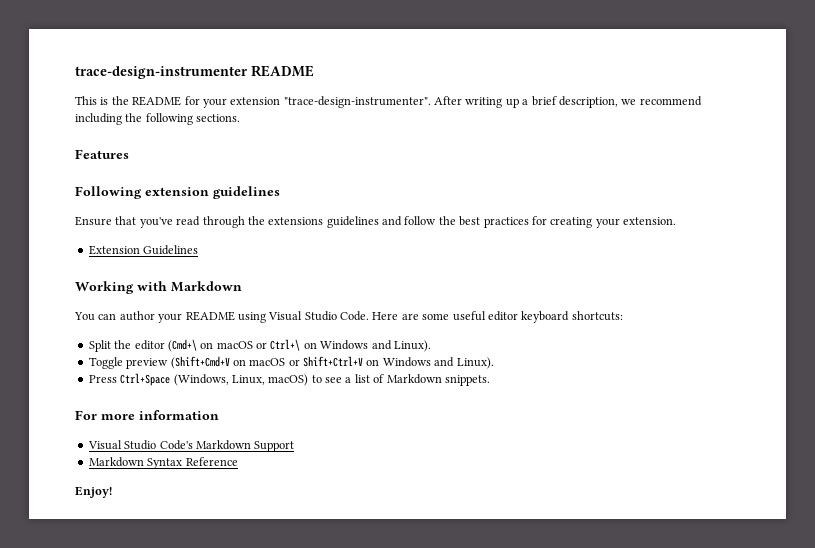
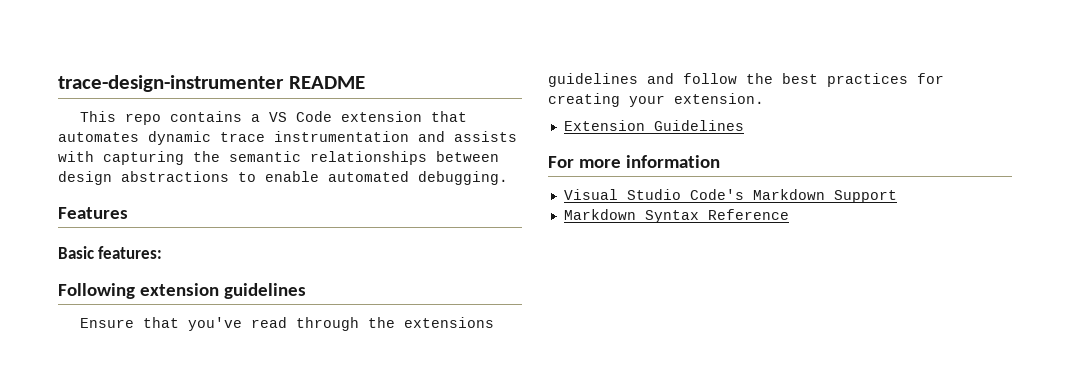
[100,96,702,108] [75,113,241,125] is the README for your extension "trace-design-instrumenter". After writing up a brief description, we recommend including the following sections. -> [125,111,468,125] [58,131,517,145] [58,151,499,165] [58,171,508,185] repo contains a VS Code extension that automates dynamic trace instrumentation and assists with capturing the semantic relationships between design abstractions to enable automated debugging.
(129, 154) none -> [58,246,163,259] // Basic features:
[75,281,242,294] [74,311,623,323] [88,339,431,352] [88,356,494,369] [88,373,490,386] // Working with Markdown // You can author your README using Visual Studio Code. Here are some useful editor keyboard shortcuts: // Split the editor (Cmd+\ on macOS or Ctrl+\ on Windows and Linux). // Toggle preview (Shift+Cmd+V on macOS or Shift+Ctrl+V on Windows and Linux). // Press Ctrl+Space (Windows, Linux, macOS) to see a list of Markdown snippets. -> (744, 125) none
[75,486,112,498] // Enjoy! -> (789, 214) none

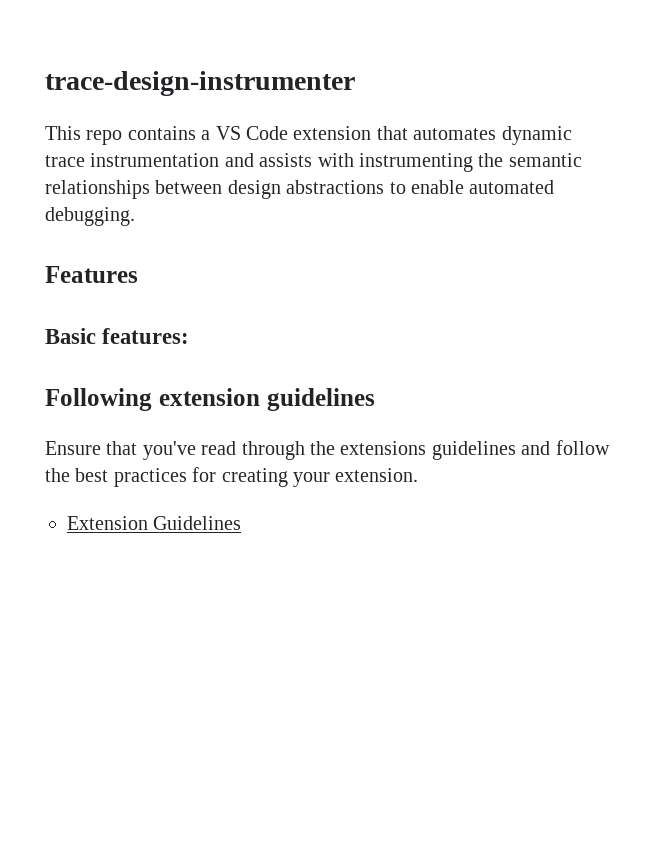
[288,76,365,89] README -> (355, 83) none
[103,151,184,165] capturing -> [359,153,473,172] instrumenting
[548,155,720,168] [563,189,897,203] [563,209,789,223] // For more information // Visual Studio Code's Markdown Support // Markdown Syntax Reference -> (242, 523) none

